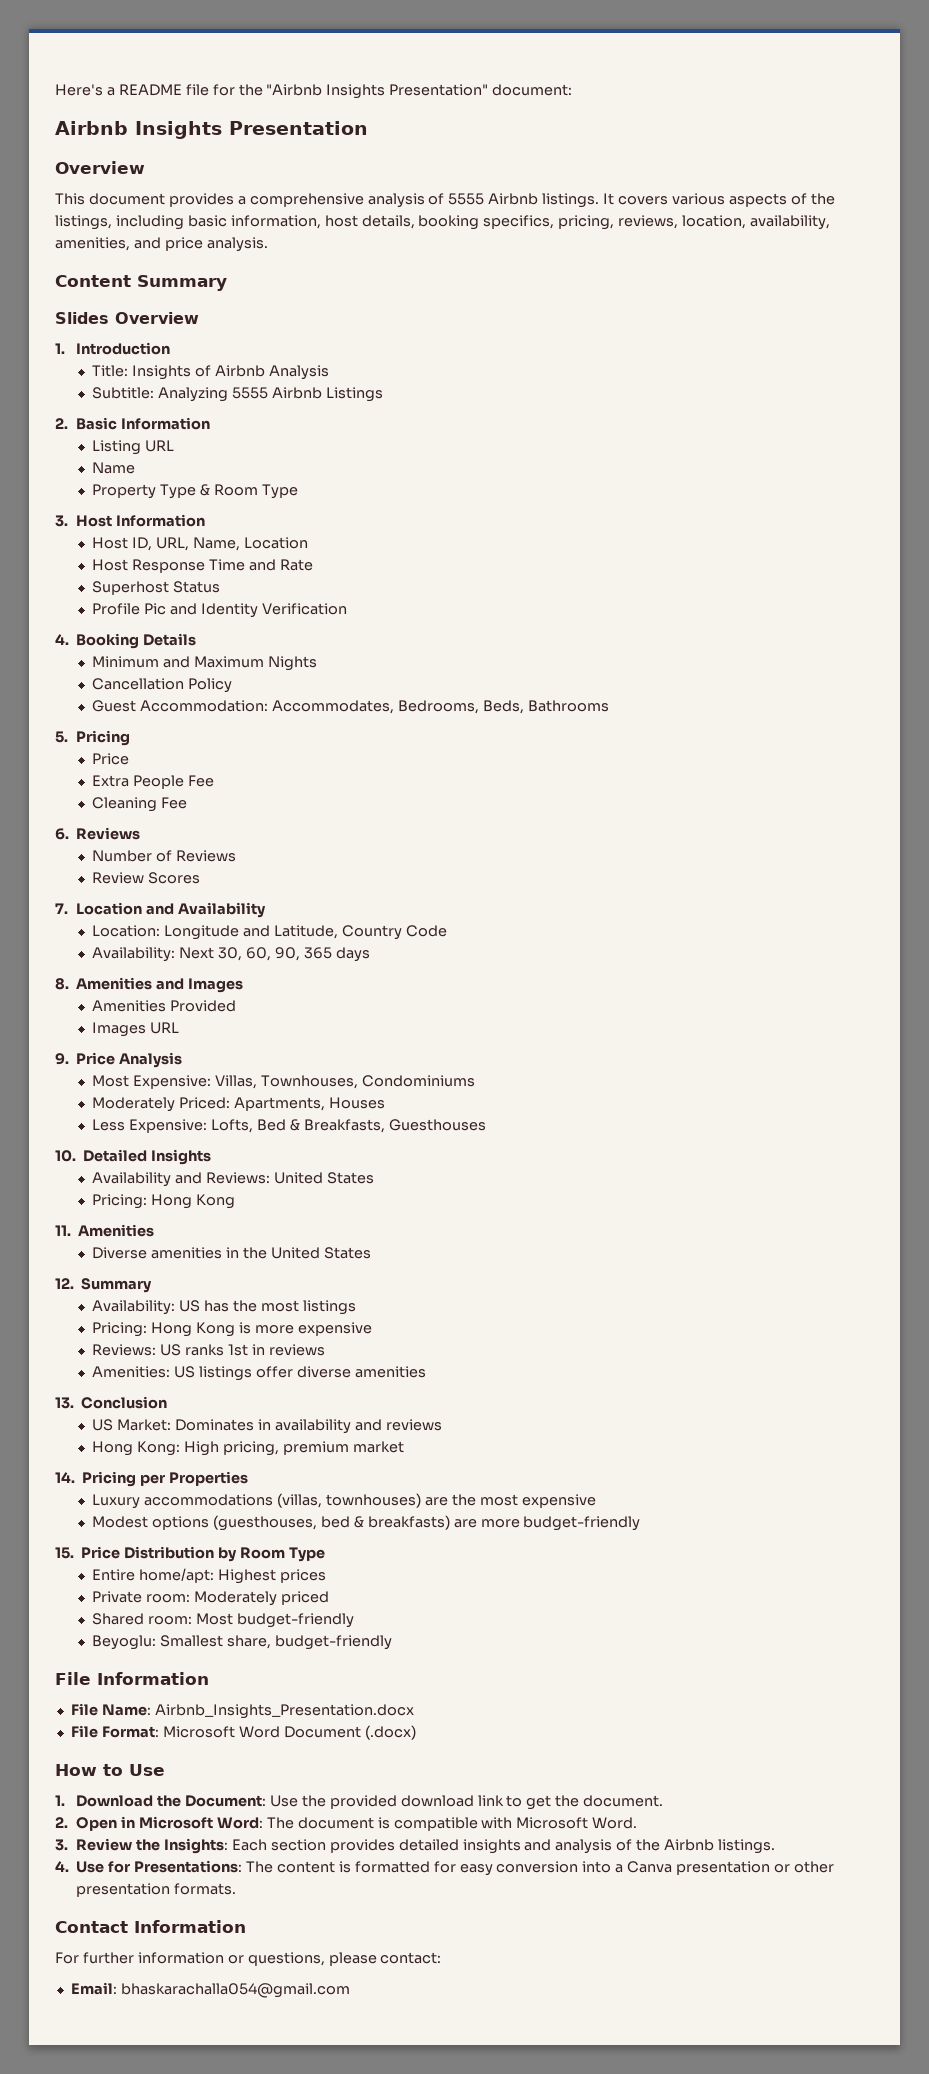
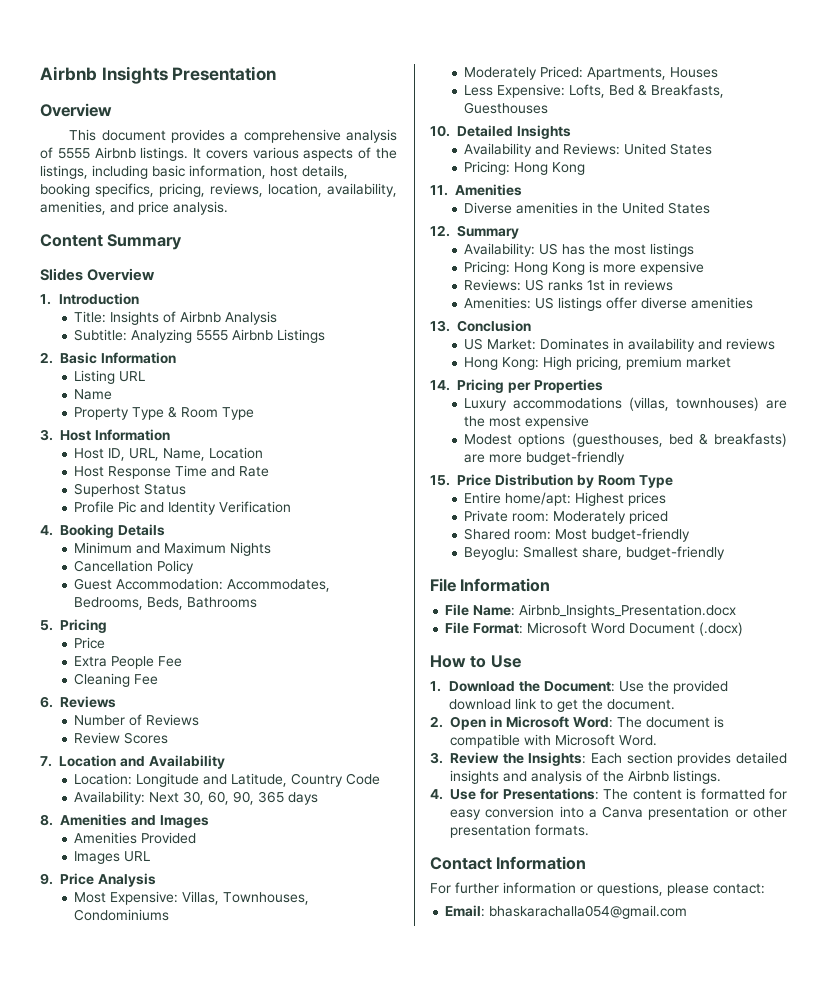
[55,84,573,99] Here's a README file for the "Airbnb Insights Presentation" document: // -> (40, 73) none

